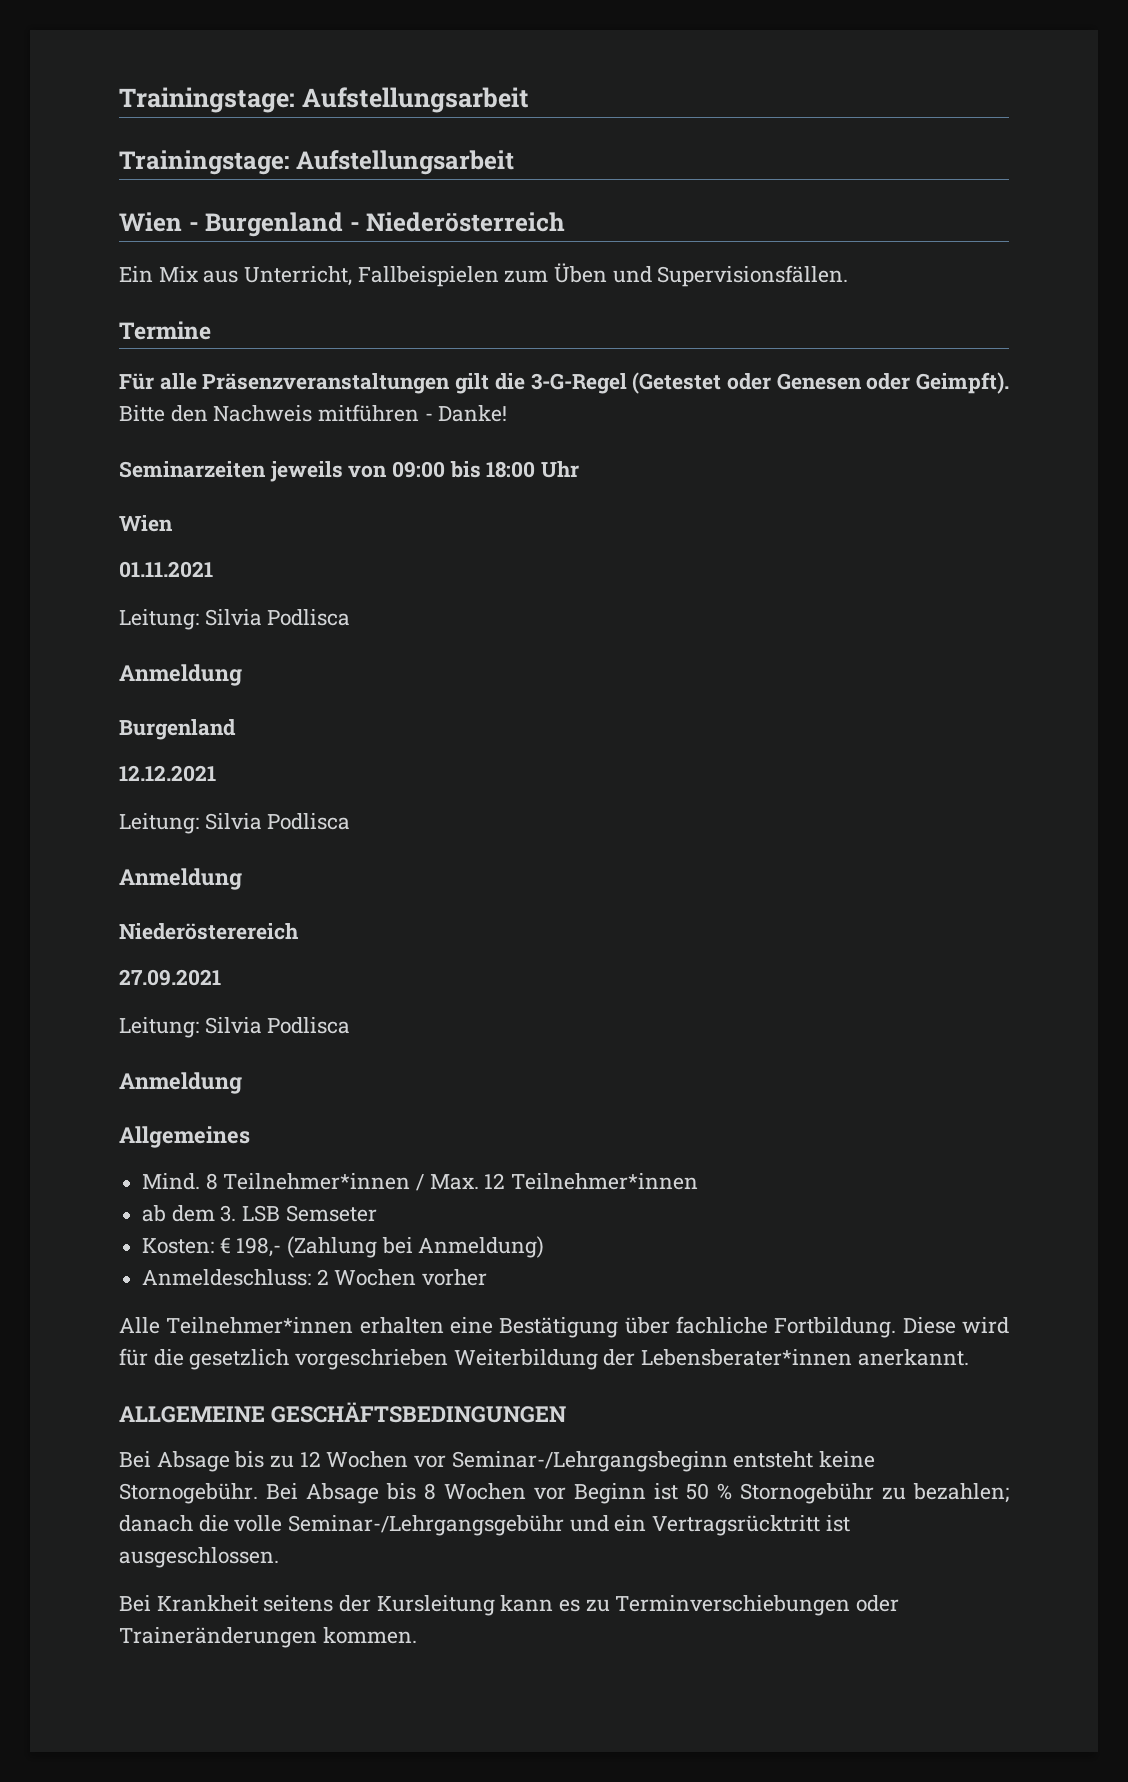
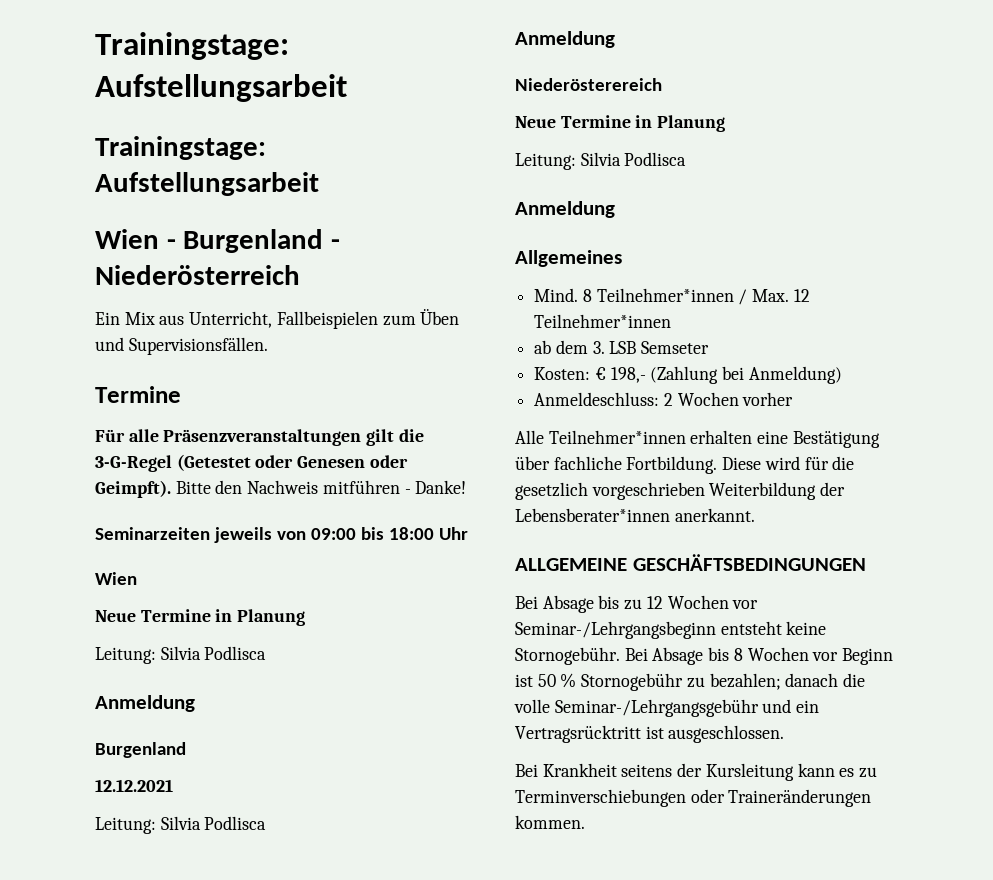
[119,561,213,578] 01.11.2021 -> [95,609,306,626] Neue Termine in Planung
[119,969,221,986] 27.09.2021 -> [515,115,726,132] Neue Termine in Planung

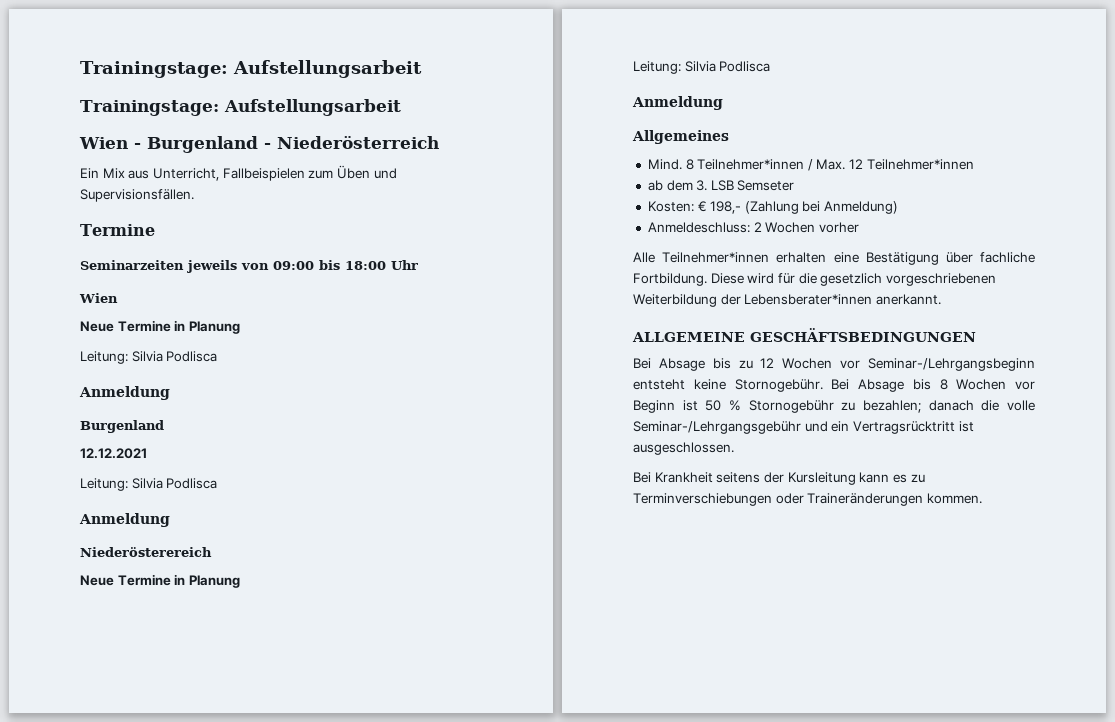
[95,429,424,446] [95,454,408,472] [95,480,467,498] // Für alle Präsenzveranstaltungen gilt die 3-G-Regel (Getestet oder Genesen oder Geimpft). Bitte den Nachweis mitführen - Danke! -> (155, 230) none
[591,482,705,500] vorgeschrieben -> [885,273,996,286] vorgeschriebenen

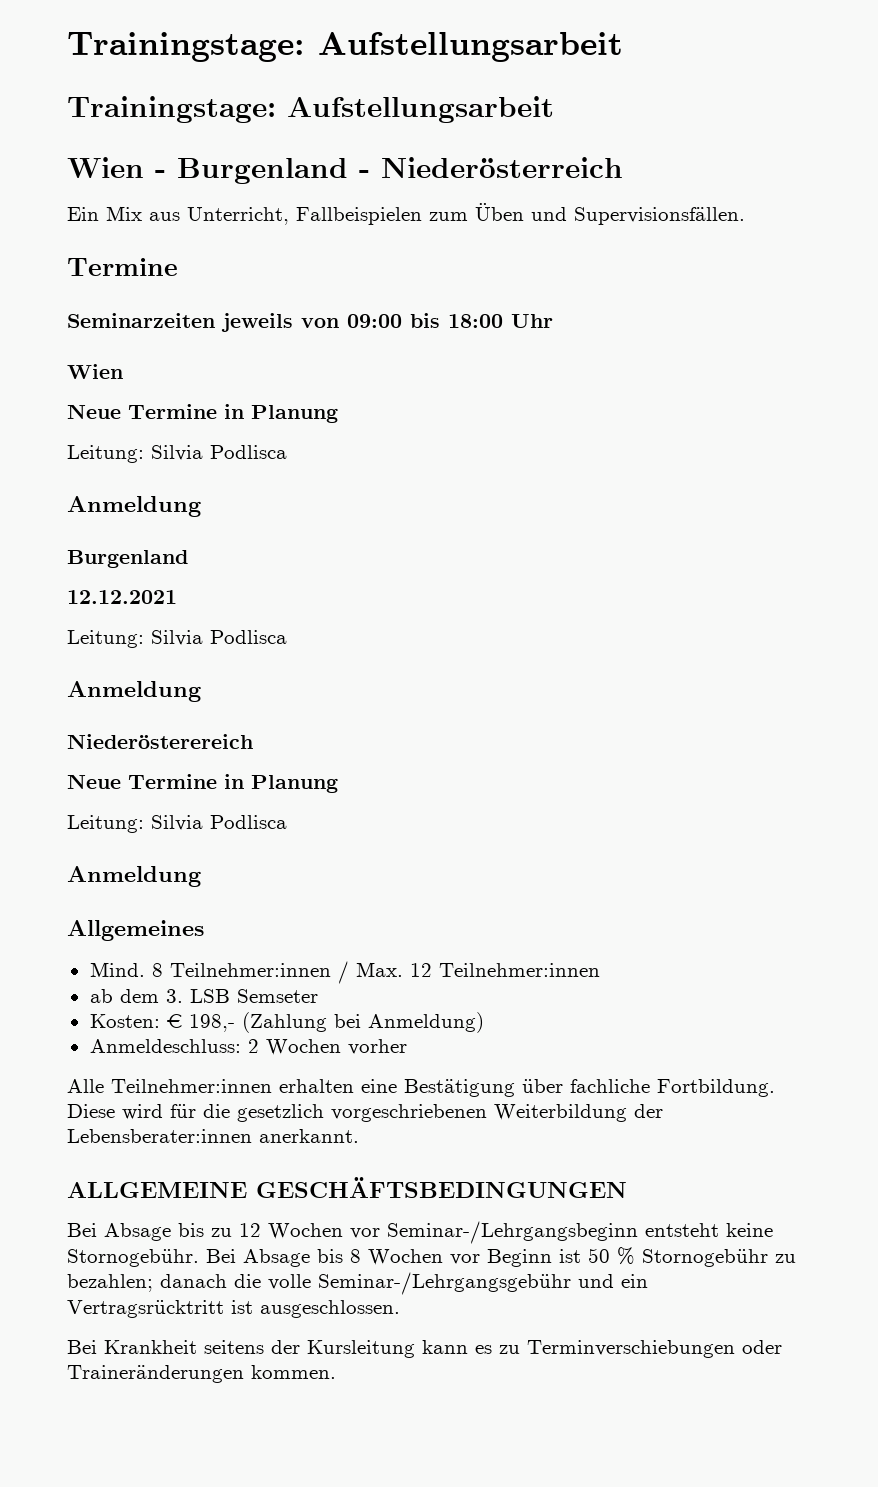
[697,159,805,170] Teilnehmer*innen -> [169,963,331,977] Teilnehmer:innen
[866,159,974,170] Teilnehmer*innen -> [438,963,600,977] Teilnehmer:innen
[662,252,770,263] Teilnehmer*innen -> [111,1079,272,1093] Teilnehmer:innen
[744,294,873,305] Lebensberater*innen -> [67,1129,252,1143] Lebensberater:innen

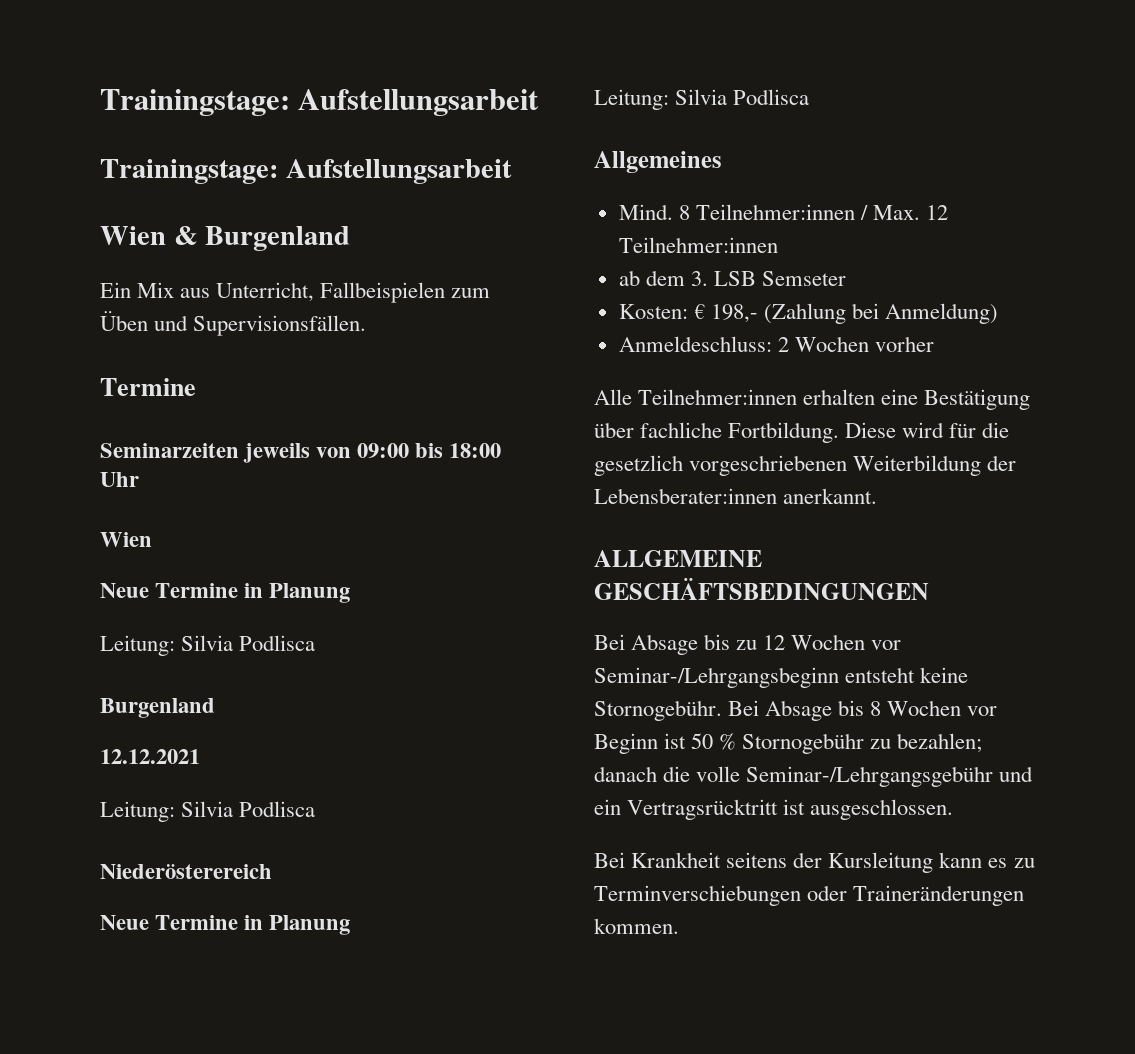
[155,157,623,184] - Burgenland - Niederösterreich -> [173,226,351,251] & Burgenland
[67,496,201,517] // Anmeldung -> (316, 643) none
[67,681,201,702] // Anmeldung -> (316, 809) none
[67,866,201,887] // Anmeldung -> (810, 97) none

